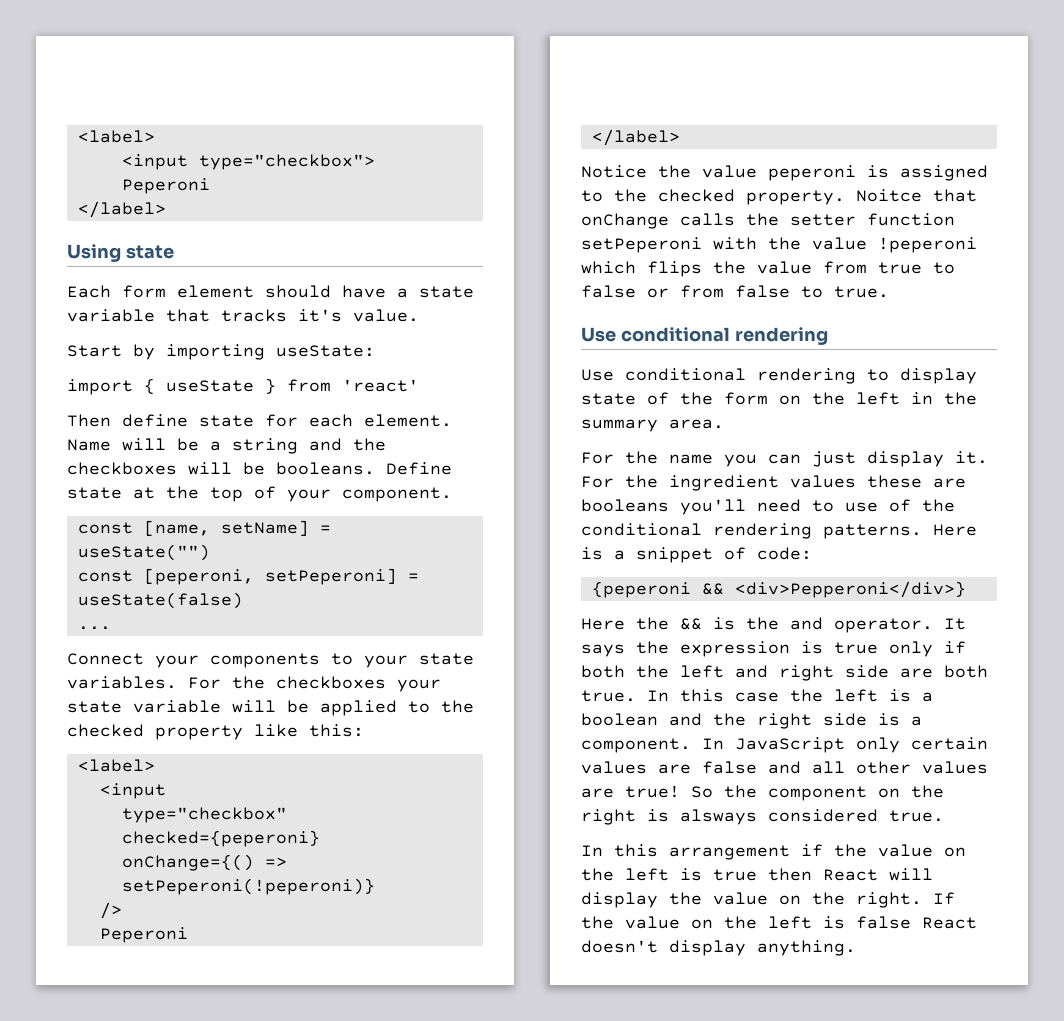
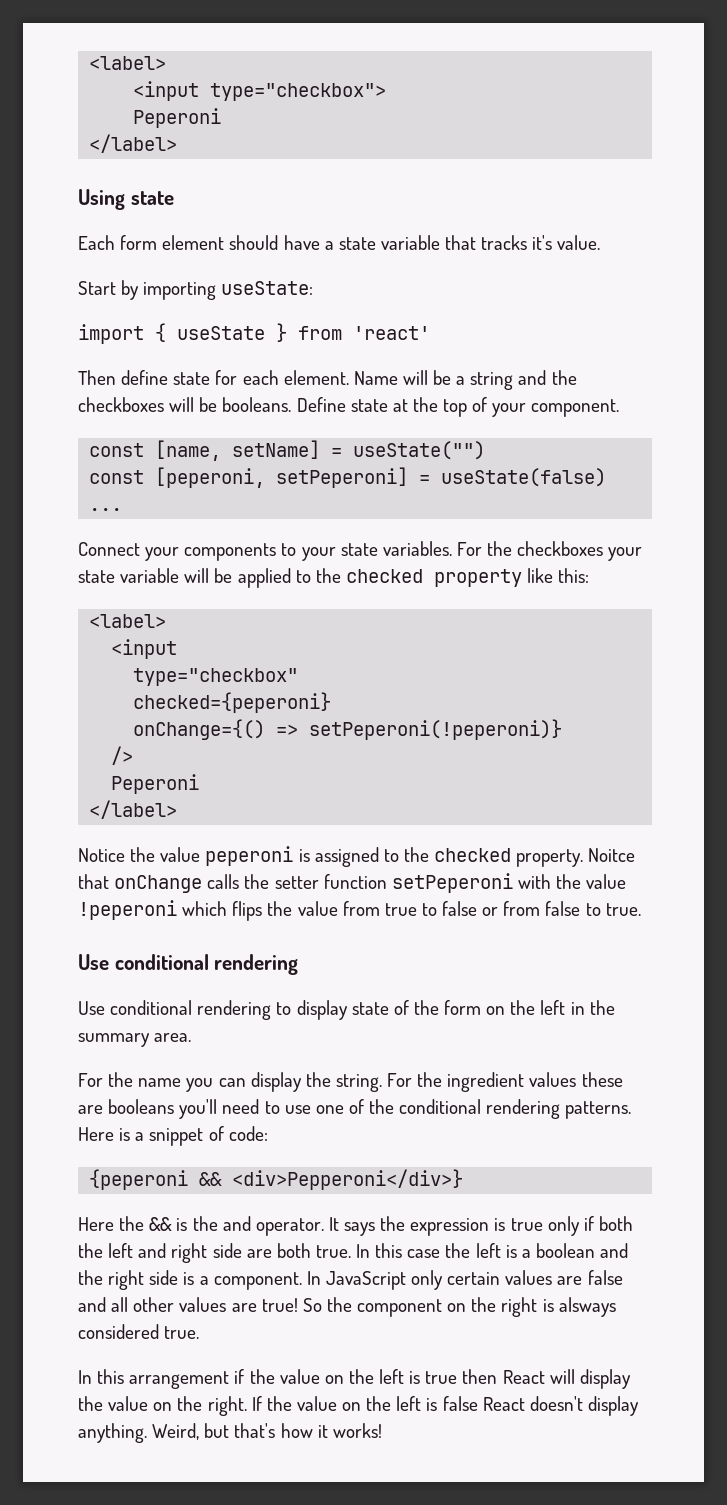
[812,451,988,467] just display it. -> [250,1072,382,1092] display the string.
(878, 507) none -> [315,1105,344,1114] one
(856, 948) none -> [152,1423,382,1440] Weird, but that's how it works!

